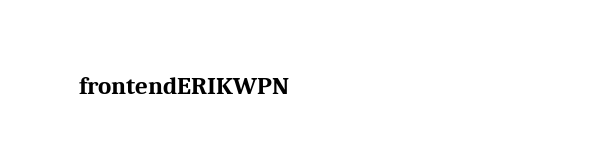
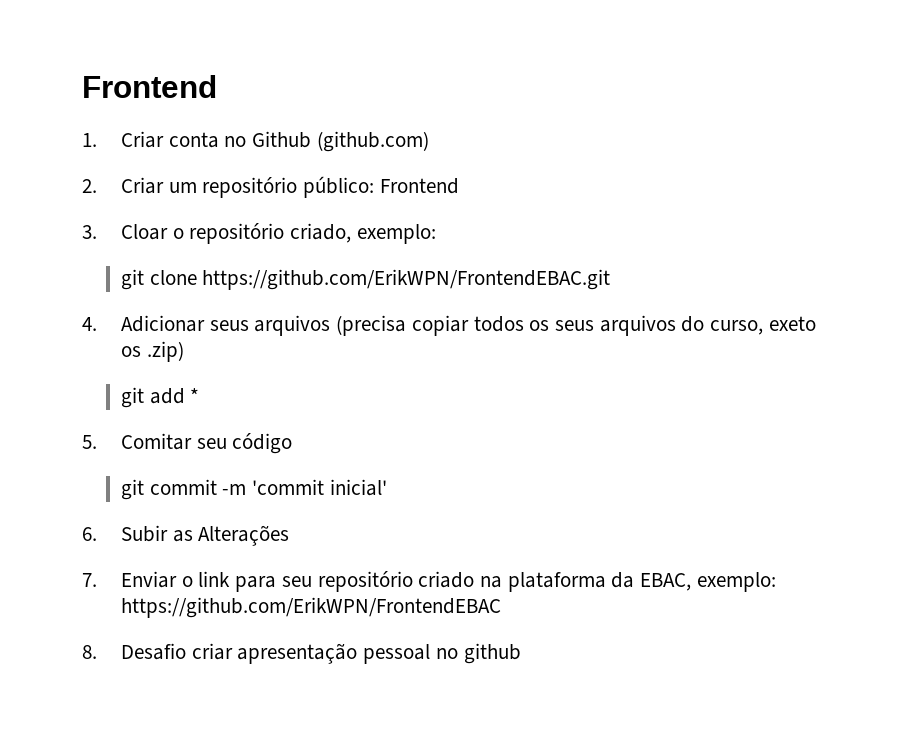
[79,77,289,94] frontendERIKWPN -> [82,75,217,98] [82,131,429,152] [82,176,459,198] [82,223,436,244] [121,269,611,290] [82,315,816,336] [121,341,184,362] [121,387,200,408] [82,433,293,454] [121,479,387,500] [82,525,290,546] [82,571,776,592] [121,597,502,618] [82,643,521,664] Frontend // 1. Criar conta no Github (github.com) // 2. Criar um repositório público: Frontend // 3. Cloar o repositório criado, exemplo: // git clone https://github.com/ErikWPN/FrontendEBAC.git // 4. Adicionar seus arquivos (precisa copiar todos os seus arquivos do curso, exeto os .zip) // git add * // 5. Comitar seu código // git commit -m 'commit inicial' // 6. Subir as Alterações // 7. Enviar o link para seu repositório criado na plataforma da EBAC, exemplo: https://github.com/ErikWPN/FrontendEBAC // 8. Desafio criar apresentação pessoal no github

